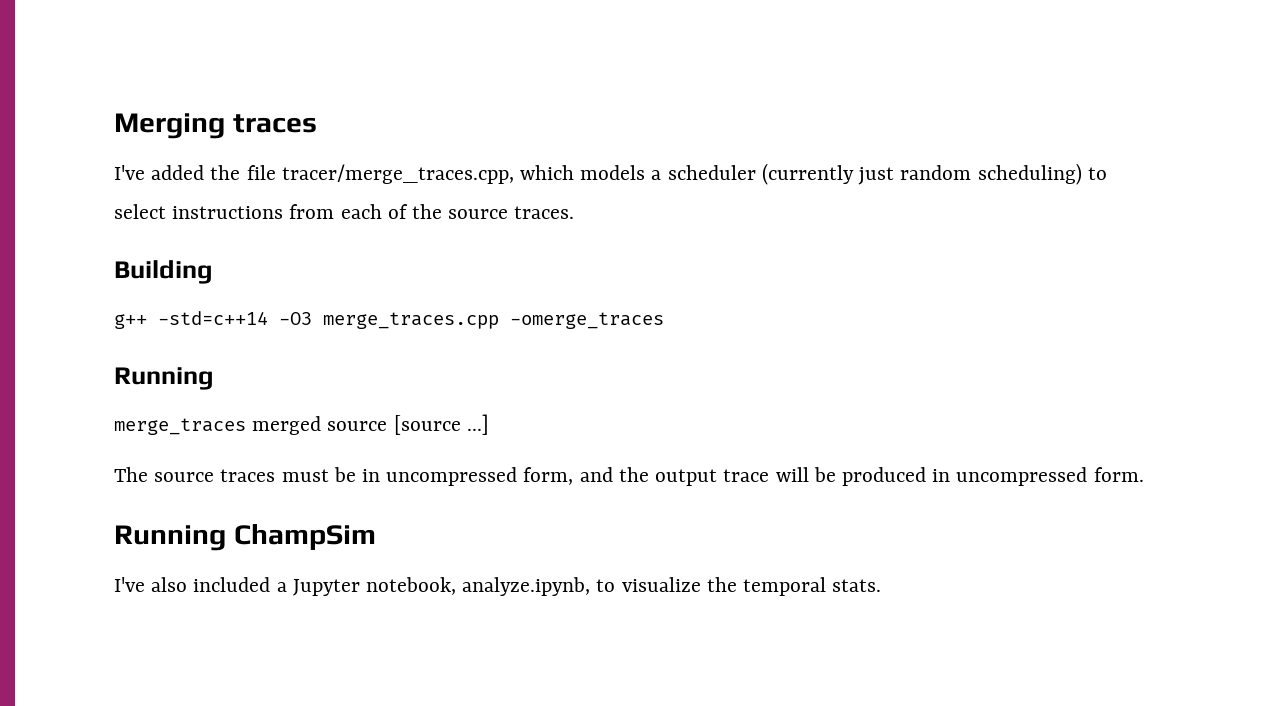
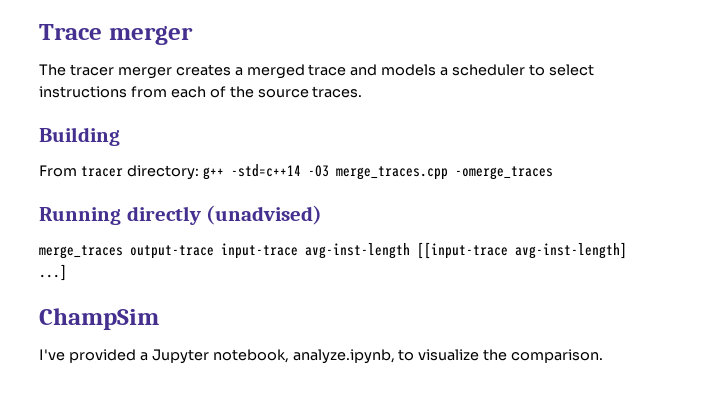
[114,113,317,139] [114,163,1082,185] Merging traces // I've added the file tracer/merge_traces.cpp, which models a scheduler (currently just random scheduling) -> [39,24,193,45] [39,64,526,79] Trace merger // The tracer merger creates a merged trace and models a scheduler
(213, 272) none -> [39,165,199,180] From tracer directory:
(214, 378) none -> [126,205,323,225] directly (unadvised)
[252,414,489,435] [114,467,1144,486] [114,525,226,551] merged source [source ...] // The source traces must be in uncompressed form, and the output trace will be produced in uncompressed form. // Running -> [130,242,627,259] [39,264,67,281] output-trace input-trace avg-inst-length [[input-trace avg-inst-length] ...] //
[151,577,271,592] also included -> [68,349,136,363] provided
[743,577,882,596] temporal stats. -> [511,349,604,363] comparison.

